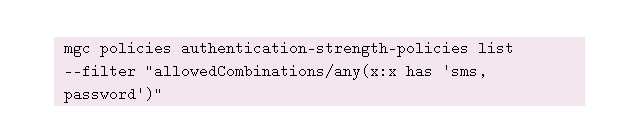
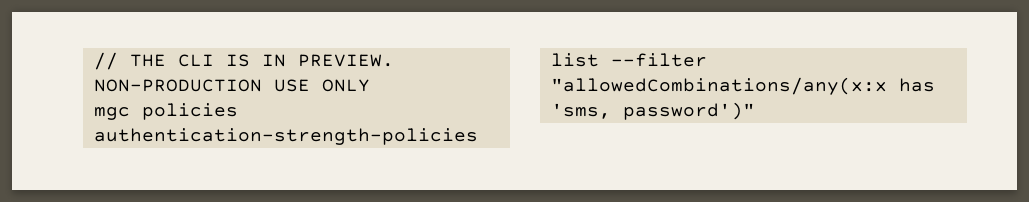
(63, 49) none -> [93,52,394,70] [93,79,370,92] // THE CLI IS IN PREVIEW. NON-PRODUCTION USE ONLY //

